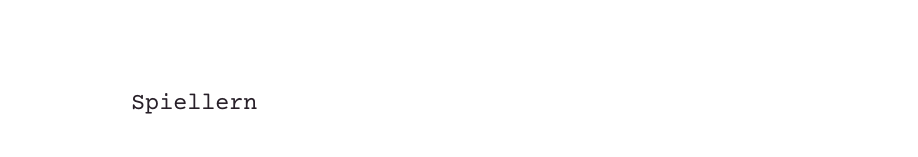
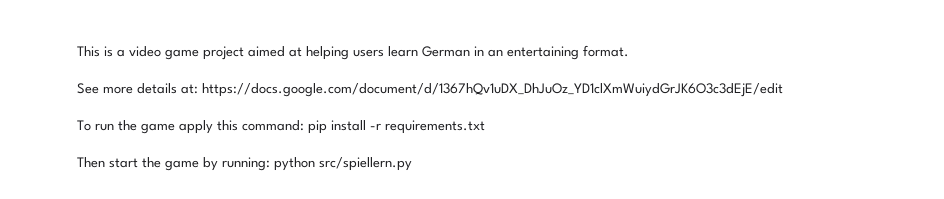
[131,93,257,114] Spiellern -> [77,45,629,60] [77,83,783,97] [77,120,485,134] [77,157,412,171] This is a video game project aimed at helping users learn German in an entertaining format. // See more details at: https://docs.google.com/document/d/1367hQv1uDX_DhJuOz_YD1clXmWuiydGrJK6O3c3dEjE/edit // To run the game apply this command: pip install -r requirements.txt // Then start the game by running: python src/spiellern.py

